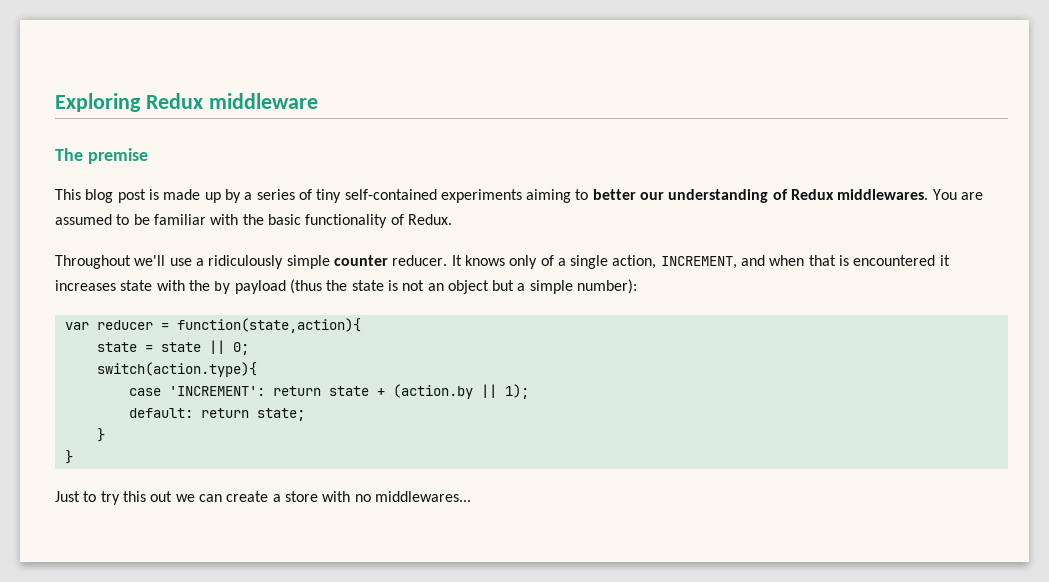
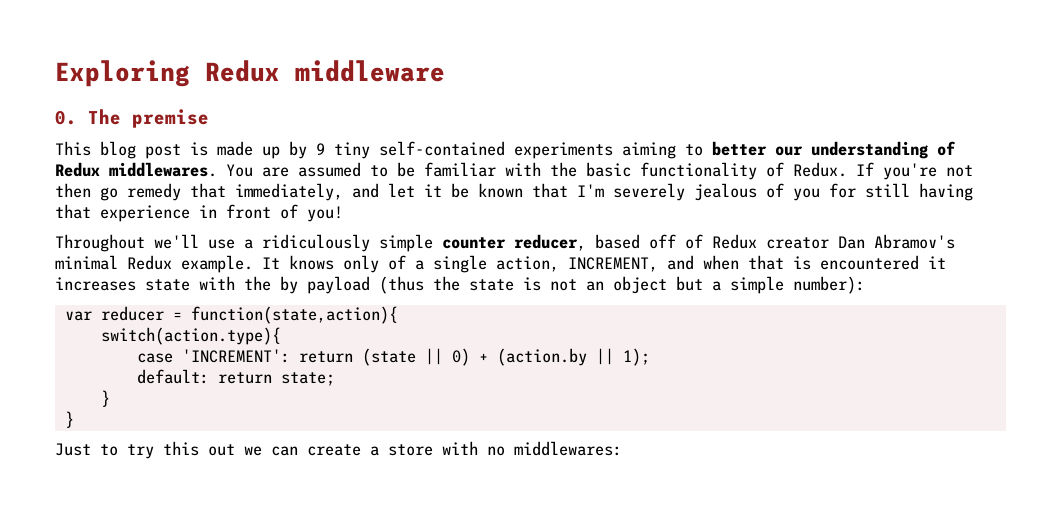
(318, 101) none -> [55,110,77,125] 0.
[244,189,312,200] a series of -> [316,143,325,155] 9
(452, 219) none -> [856,162,973,180] [55,183,973,201] [55,204,343,222] If you're not then go remedy that immediately, and let it be known that I'm severely jealous of you for still having that experience in front of you!
[392,255,448,266] reducer. -> [514,234,955,251] [55,255,253,273] reducer, based off of Redux creator Dan Abramov's minimal Redux example.
[96,340,249,355] // state = state || 0; -> (398, 315) none
[328,386,369,396] state -> [361,348,470,366] (state || 0)
[374,491,471,502] middlewares... -> [514,441,622,456] middlewares:

